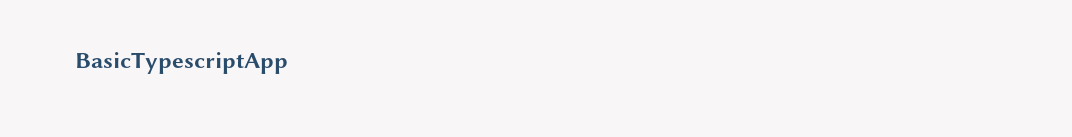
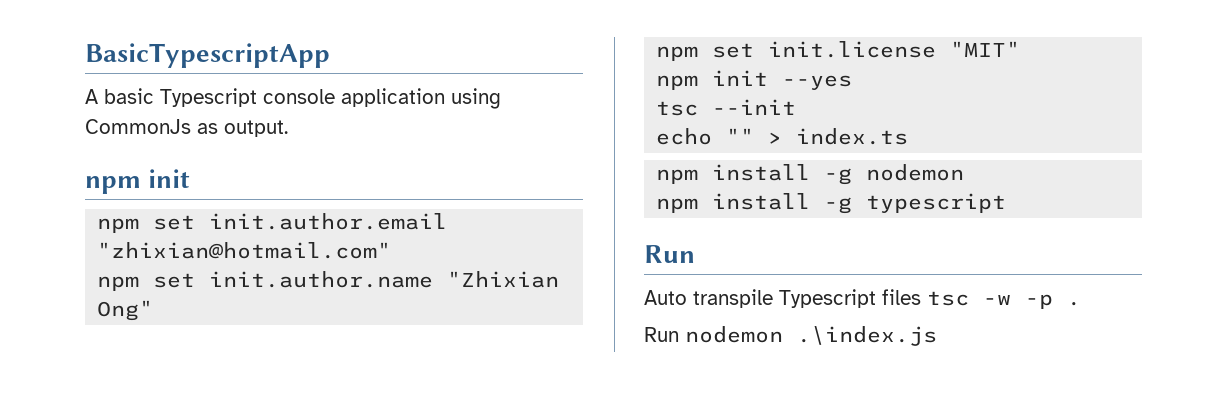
(288, 63) none -> [85,88,501,109] [85,119,288,137] [85,169,191,194] [97,213,448,233] [97,242,392,259] [97,271,560,291] [97,300,154,321] [656,41,1021,61] [656,70,853,90] [656,99,797,116] [656,128,909,145] [656,164,965,185] [656,193,1007,214] [644,245,695,263] [644,289,1081,309] [644,326,937,346] // A basic Typescript console application using CommonJs as output. // npm init // npm set init.author.email "zhixian@hotmail.com" // npm set init.author.name "Zhixian Ong" // npm set init.license "MIT" // npm init --yes // tsc --init // echo "" > index.ts // npm install -g nodemon // npm install -g typescript // Run // Auto transpile Typescript files tsc -w -p . // Run nodemon .\index.js

